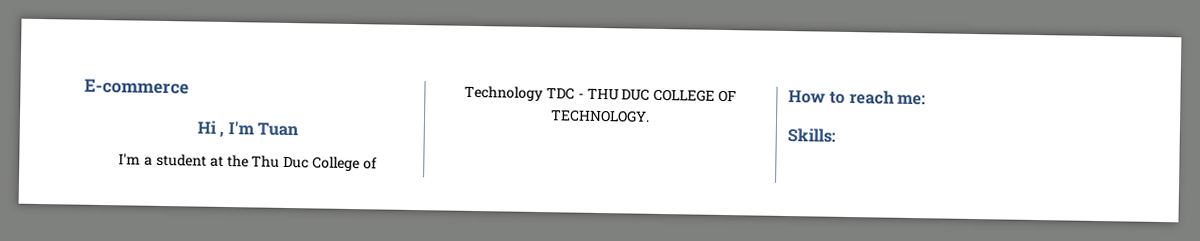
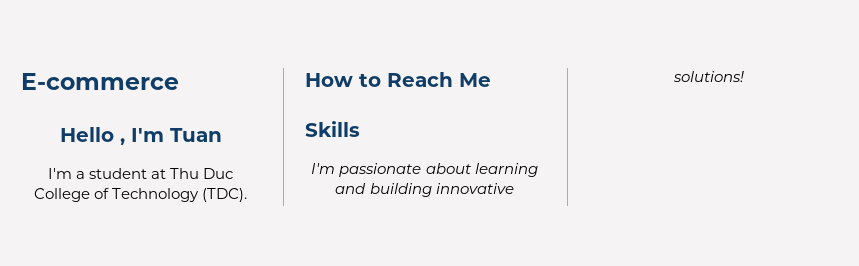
[196,120,217,134] Hi -> [59,127,114,142] Hello
[226,155,249,168] the -> (167, 174) none
[545,87,737,103] [550,109,650,123] [788,89,927,106] [787,128,836,143] TDC - THU DUC COLLEGE OF TECHNOLOGY. // How to reach me: // Skills: -> [202,188,248,202] [305,72,491,87] [305,121,360,137] [311,163,538,177] [335,183,514,197] [672,71,744,82] (TDC). // How to Reach Me // Skills // I'm passionate about learning and building innovative solutions!

